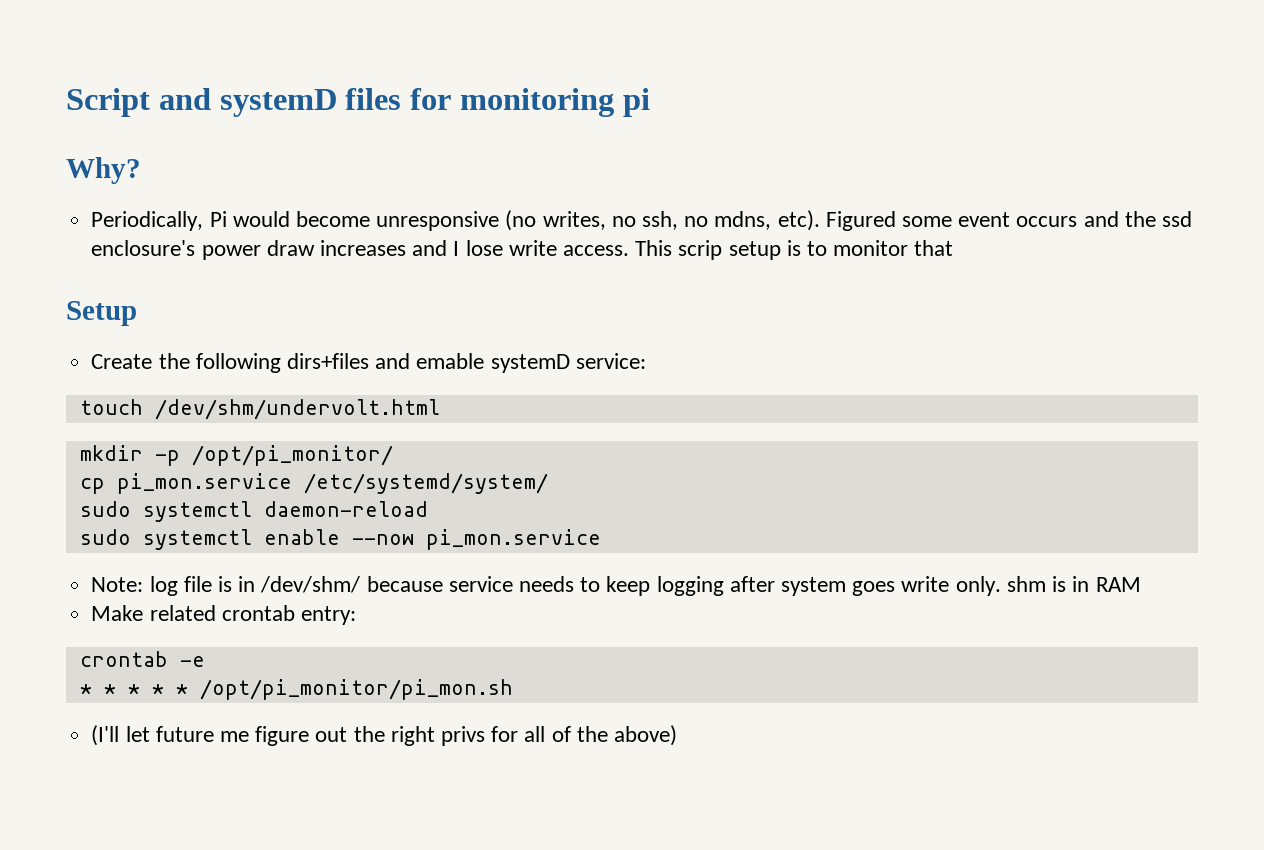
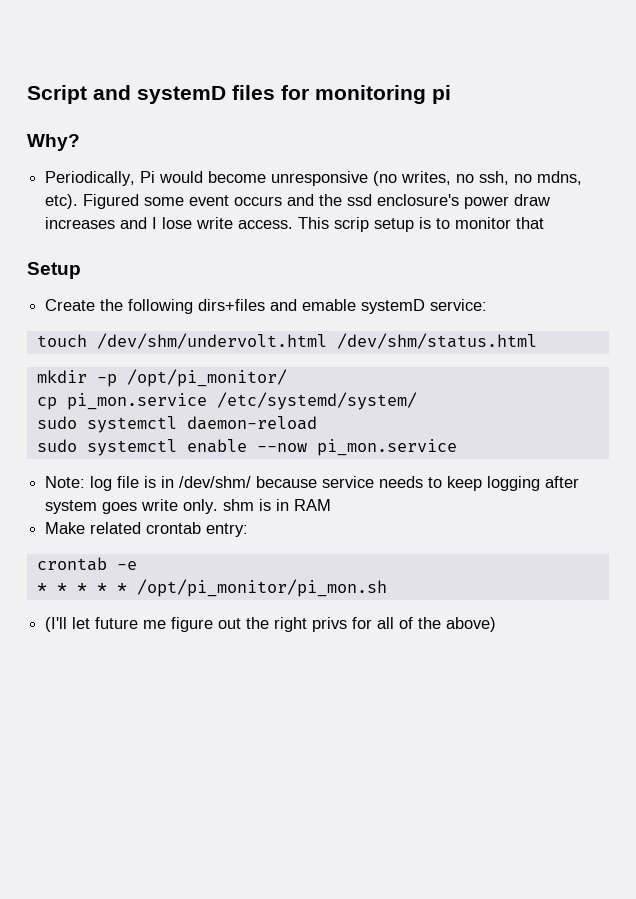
(440, 409) none -> [336,333,537,349] /dev/shm/status.html

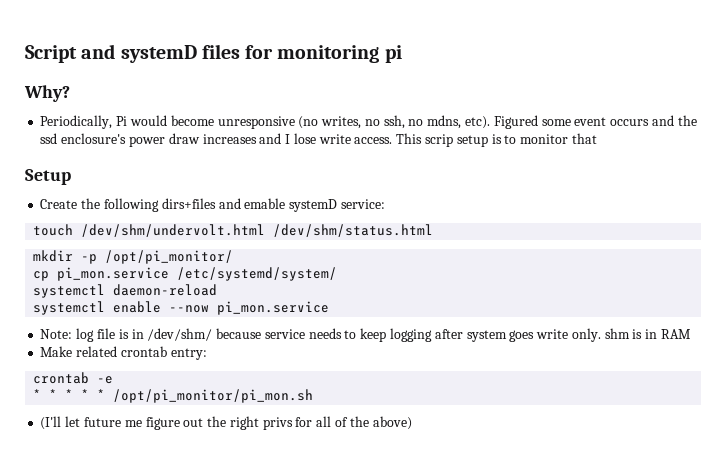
[36,416,77,429] sudo -> (338, 274) none
[36,439,77,452] sudo -> (218, 290) none

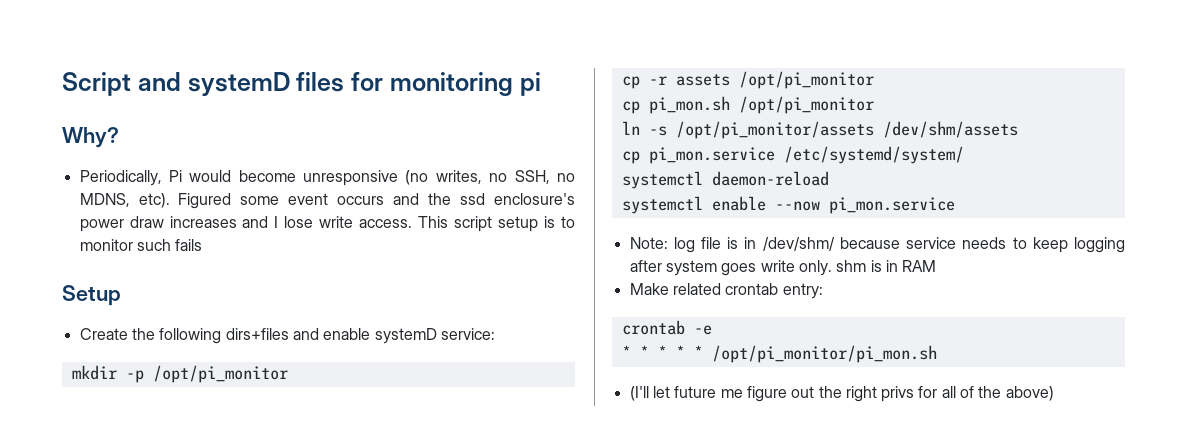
[383,115,462,129] ssh, no mdns, -> [514,170,575,184] [79,193,130,207] SSH, no MDNS,
[424,134,453,147] scrip -> [454,216,493,232] script
[571,133,597,144] that -> [136,239,203,251] such fails
[244,198,286,209] emable -> [323,328,371,340] enable
[33,224,434,237] // touch /dev/shm/undervolt.html /dev/shm/status.html -> (495, 334) none
[105,250,234,264] /opt/pi_monitor/ -> [152,365,288,383] [621,71,874,89] [621,96,874,114] [621,121,1018,139] /opt/pi_monitor // cp -r assets /opt/pi_monitor // cp pi_mon.sh /opt/pi_monitor // ln -s /opt/pi_monitor/assets /dev/shm/assets

